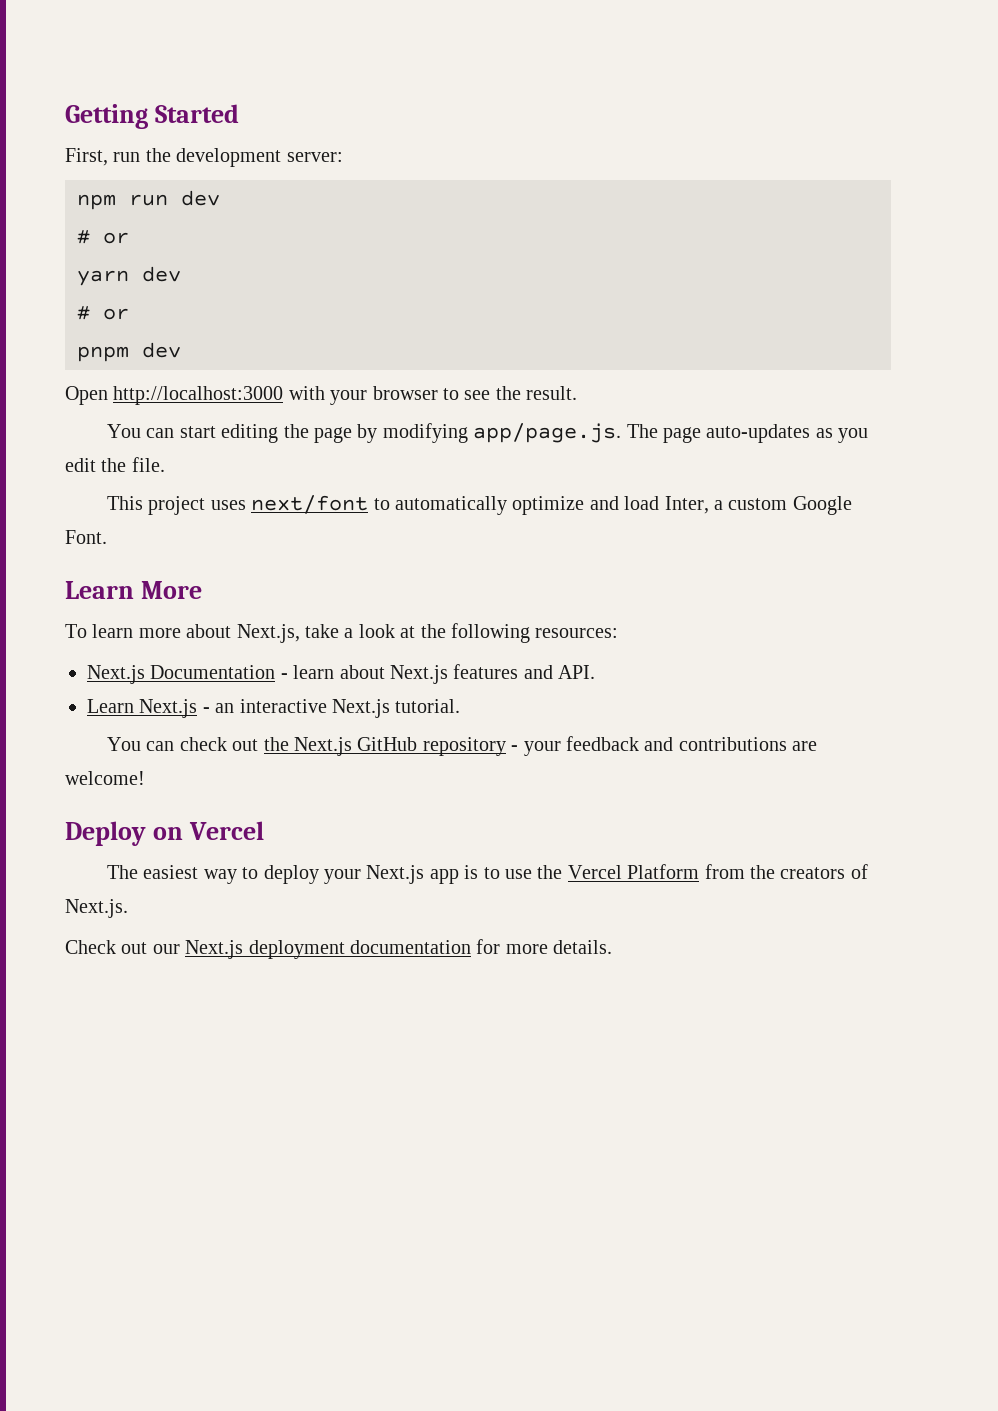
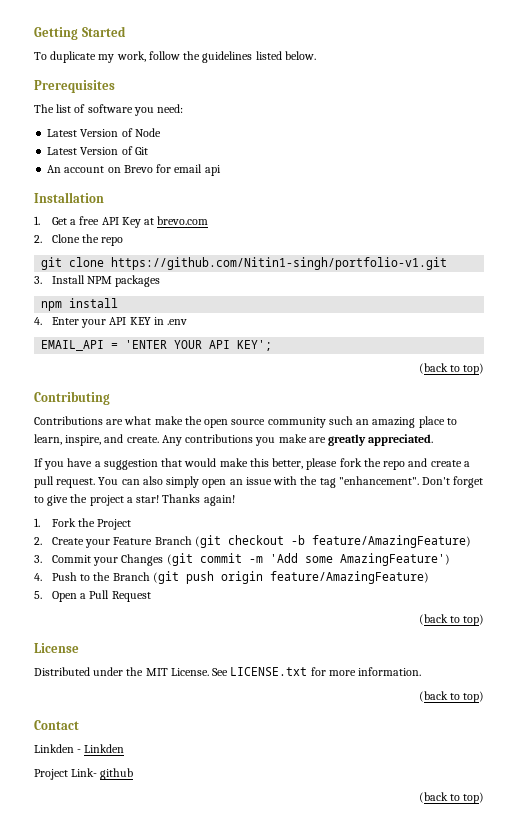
[65,148,343,167] [77,190,220,210] [77,230,129,244] [77,266,181,286] [77,306,129,320] [77,342,181,362] [65,386,578,405] [107,423,869,443] [65,457,165,472] [107,495,852,515] [65,530,107,544] [65,581,202,599] [65,623,619,643] [87,664,596,684] [87,699,461,718] [107,736,818,756] [65,771,145,785] [65,821,264,846] [107,864,868,884] [65,899,128,918] [65,939,613,959] First, run the development server: // npm run dev // # or // yarn dev // # or // pnpm dev // Open http://localhost:3000 with your browser to see the result. // You can start editing the page by modifying app/page.js. The page auto-updates as you edit the file. // This project uses next/font to automatically optimize and load Inter, a custom Google Font. // Learn More // To learn more about Next.js, take a look at the following resources: // Next.js Documentation - learn about Next.js features and API. // Learn Next.js - an interactive Next.js tutorial. // You can check out the Next.js GitHub repository - your feedback and contributions are welcome! // Deploy on Vercel // The easiest way to deploy your Next.js app is to use the Vercel Platform from the creators of Next.js. // Check out our Next.js deployment documentation for more details. -> [34,51,316,63] [34,80,115,93] [34,104,184,116] [47,128,161,137] [47,146,148,155] [47,164,221,176] [34,192,104,203] [34,216,209,228] [34,234,124,246] [41,257,448,270] [34,275,161,287] [41,298,119,311] [34,317,188,328] [41,340,273,351] [418,363,484,375] [34,391,110,405] [34,416,457,428] [34,434,434,446] [34,458,470,470] [34,476,484,488] [34,494,235,506] [34,518,132,530] [34,535,471,548] [34,553,450,566] [34,571,429,584] [34,590,151,602] [418,614,484,626] [34,643,79,653] [34,667,422,676] [418,691,484,703] [34,720,79,730] [34,744,125,753] [34,768,134,780] [418,792,484,804] To duplicate my work, follow the guidelines listed below. // Prerequisites // The list of software you need: // Latest Version of Node // Latest Version of Git // An account on Brevo for email api // Installation // 1. Get a free API Key at brevo.com // 2. Clone the repo // git clone https://github.com/Nitin1-singh/portfolio-v1.git // 3. Install NPM packages // npm install // 4. Enter your API KEY in .env // EMAIL_API = 'ENTER YOUR API KEY'; // (back to top) // Contributing // Contributions are what make the open source community such an amazing place to learn, inspire, and create. Any contributions you make are greatly appreciated. // If you have a suggestion that would make this better, please fork the repo and create a pull request. You can also simply open an issue with the tag "enhancement". Don't forget to give the project a star! Thanks again! // 1. Fork the Project // 2. Create your Feature Branch (git checkout -b feature/AmazingFeature) // 3. Commit your Changes (git commit -m 'Add some AmazingFeature') // 4. Push to the Branch (git push origin feature/AmazingFeature) // 5. Open a Pull Request // (back to top) // License // Distributed under the MIT License. See LICENSE.txt for more information. // (back to top) // Contact // Linkden - Linkden // Project Link- github // (back to top)

